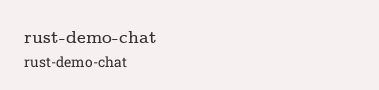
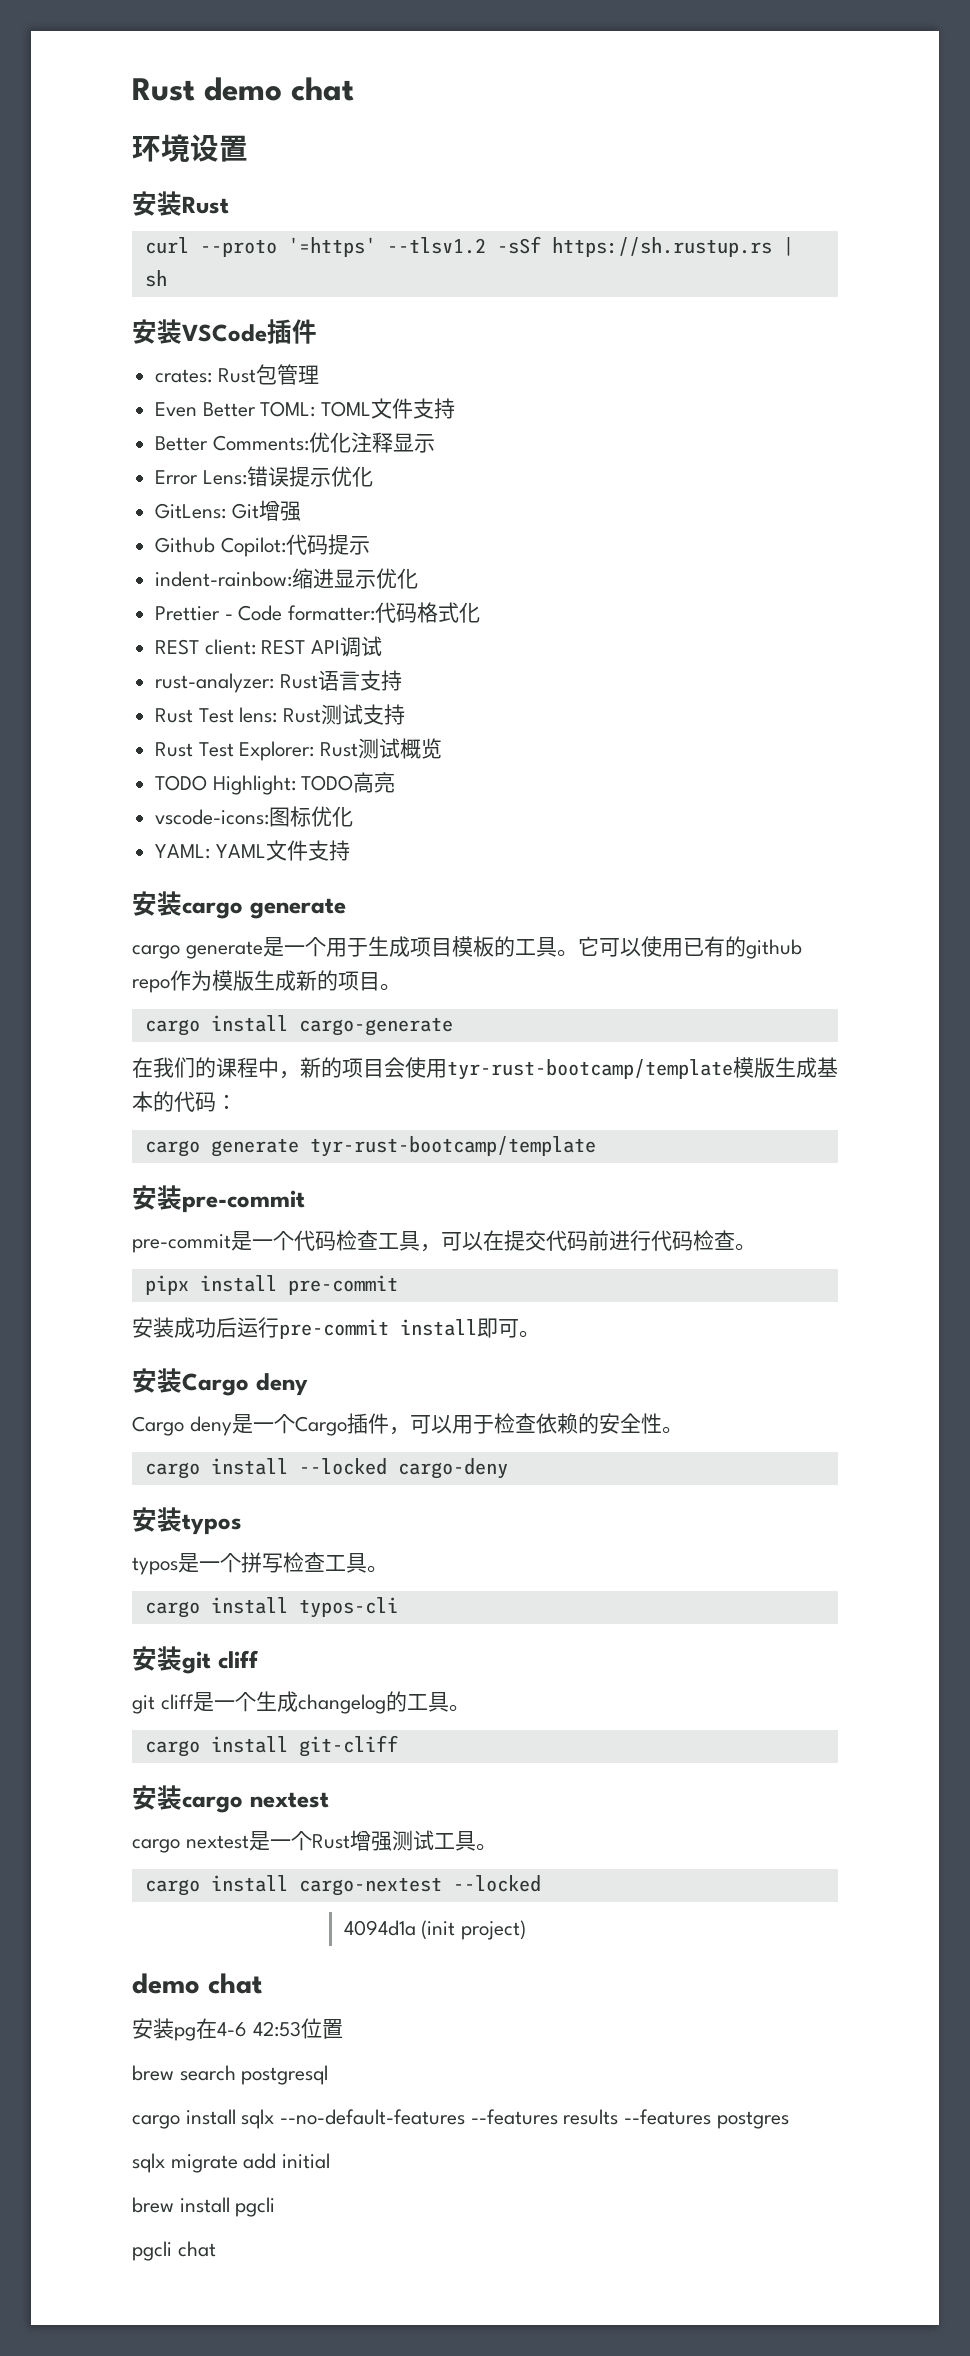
[24,31,157,43] [24,56,127,68] rust-demo-chat // rust-demo-chat -> [132,77,354,101] [132,134,248,162] [132,191,229,216] [144,236,794,257] [144,270,167,287] [132,319,317,344] [155,364,319,385] [155,398,456,419] [155,432,435,453] [155,466,373,487] [155,500,301,521] [155,534,370,557] [155,568,419,589] [155,602,481,623] [155,636,383,657] [155,670,402,693] [155,704,406,725] [155,738,443,761] [155,772,396,795] [155,806,354,827] [155,840,350,861] [132,891,346,919] [132,936,802,959] [132,970,401,993] [144,1015,453,1036] [132,1057,838,1080] [132,1091,237,1112] [144,1136,596,1157] [132,1185,305,1213] [132,1230,756,1253] [144,1275,398,1295] [132,1317,540,1339] [132,1368,308,1396] [132,1413,683,1436] [144,1458,508,1479] [132,1507,242,1535] [132,1552,388,1575] [144,1597,398,1618] [132,1646,259,1674] [132,1691,470,1714] [144,1735,398,1757] [132,1785,329,1813] [132,1830,497,1853] [144,1875,541,1896] [343,1920,527,1940] [132,1973,262,1994] [132,2018,343,2041] [132,2065,329,2085] [132,2109,789,2129] [132,2153,331,2173] [132,2197,276,2217] [132,2241,216,2261] Rust demo chat // 环境设置 // 安装Rust // curl --proto '=https' --tlsv1.2 -sSf https://sh.rustup.rs | sh // 安装VSCode插件 // crates: Rust包管理 // Even Better TOML: TOML文件支持 // Better Comments:优化注释显示 // Error Lens:错误提示优化 // GitLens: Git增强 // Github Copilot:代码提示 // indent-rainbow:缩进显示优化 // Prettier - Code formatter:代码格式化 // REST client: REST API调试 // rust-analyzer: Rust语言支持 // Rust Test lens: Rust测试支持 // Rust Test Explorer: Rust测试概览 // TODO Highlight: TODO高亮 // vscode-icons:图标优化 // YAML: YAML文件支持 // 安装cargo generate // cargo generate是一个用于生成项目模板的工具。它可以使用已有的github repo作为模版生成新的项目。 // cargo install cargo-generate // 在我们的课程中，新的项目会使用tyr-rust-bootcamp/template模版生成基本的代码： // cargo generate tyr-rust-bootcamp/template // 安装pre-commit // pre-commit是一个代码检查工具，可以在提交代码前进行代码检查。 // pipx install pre-commit // 安装成功后运行pre-commit install即可。 // 安装Cargo deny // Cargo deny是一个Cargo插件，可以用于检查依赖的安全性。 // cargo install --locked cargo-deny // 安装typos // typos是一个拼写检查工具。 // cargo install typos-cli // 安装git cliff // git cliff是一个生成changelog的工具。 // cargo install git-cliff // 安装cargo nextest // cargo nextest是一个Rust增强测试工具。 // cargo install cargo-nextest --locked // 4094d1a (init project) // demo chat // 安装pg在4-6 42:53位置 // brew search postgresql // cargo install sqlx --no-default-features --features results --features postgres // sqlx migrate add initial // brew install pgcli // pgcli chat

